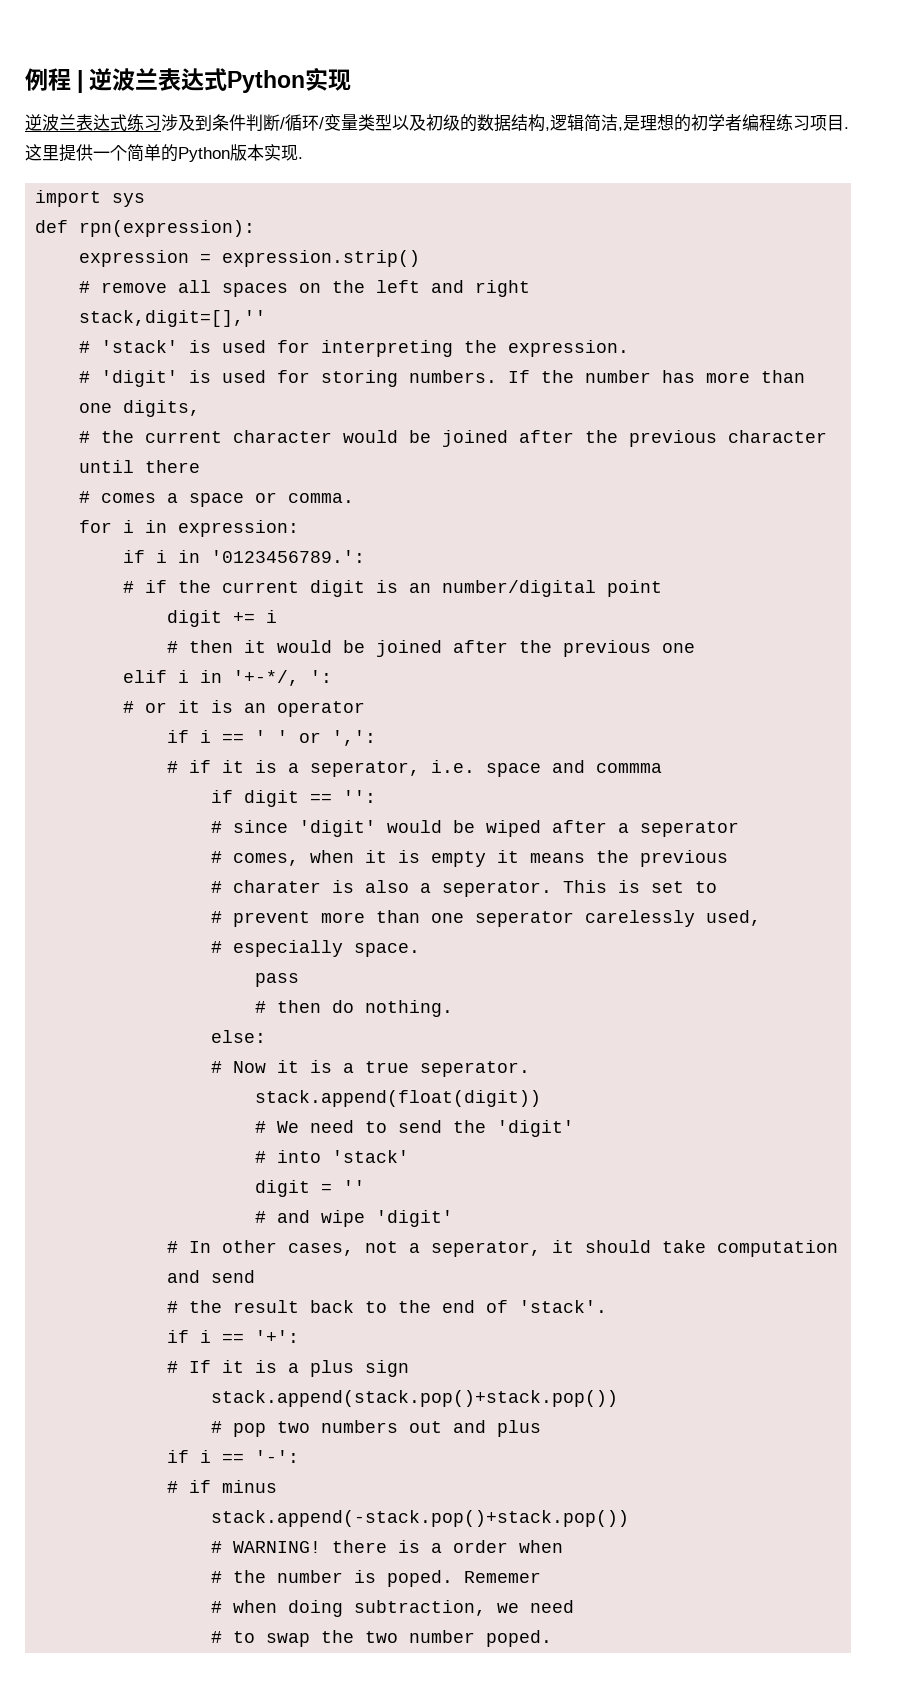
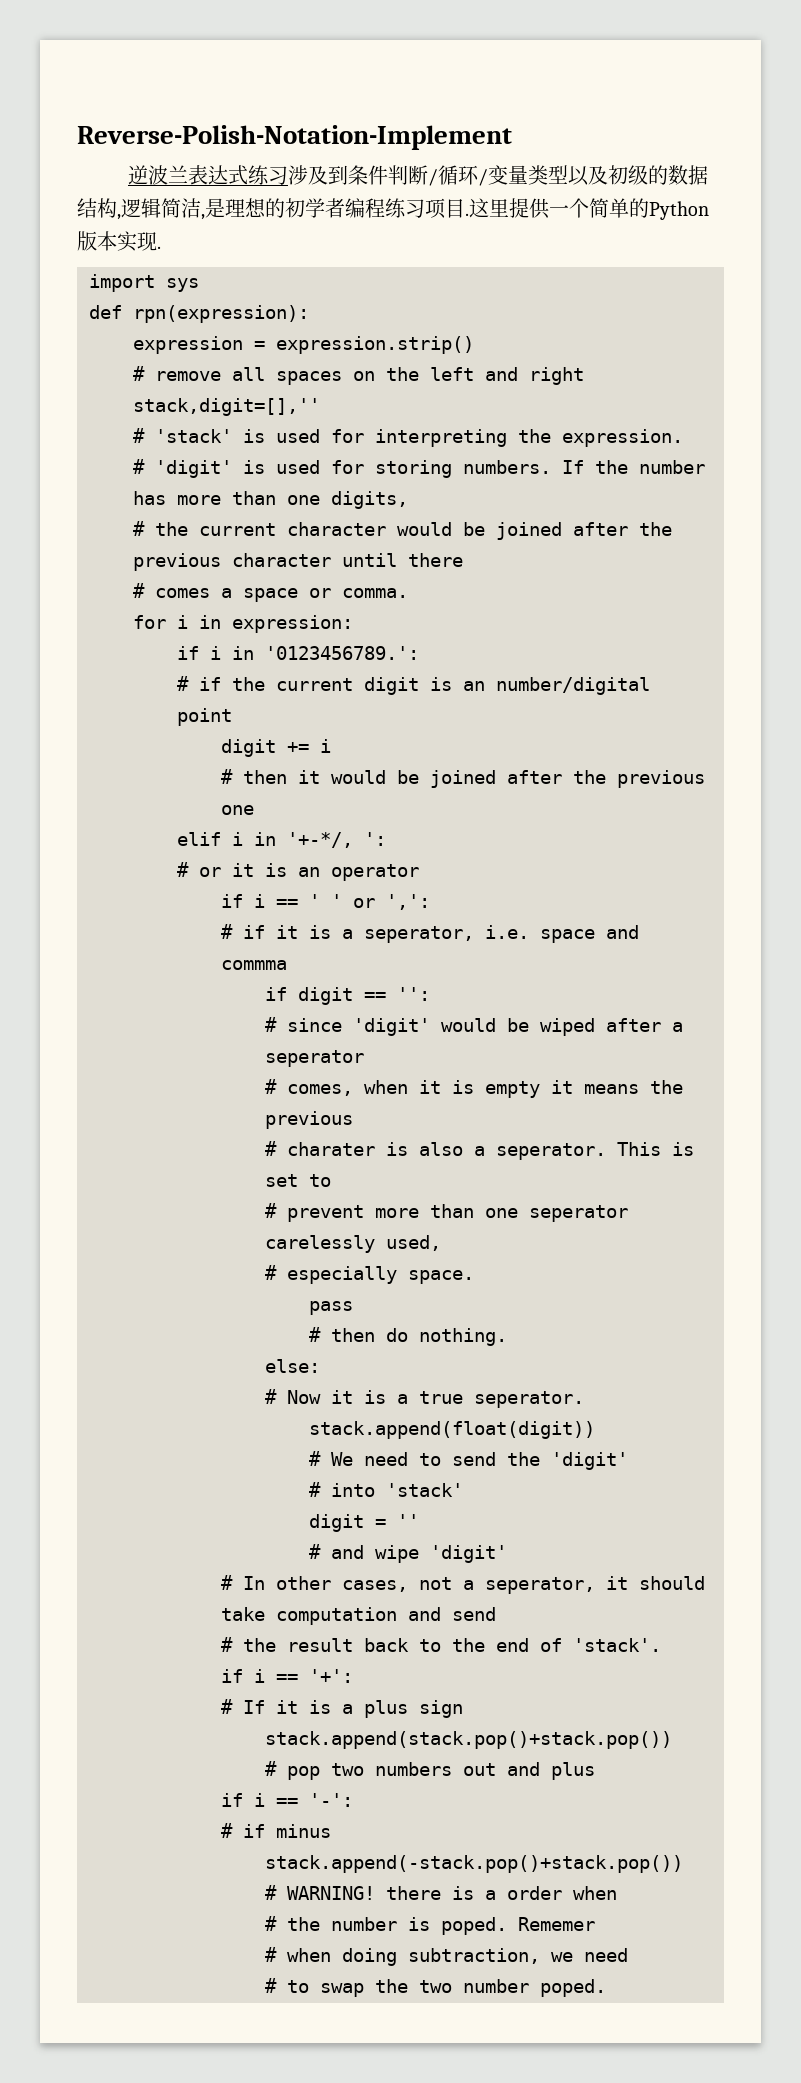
[25,67,352,93] 例程 | 逆波兰表达式Python实现 -> [77,125,512,150] Reverse-Polish-Notation-Implement

